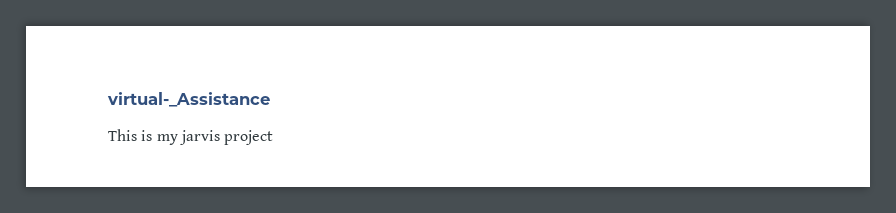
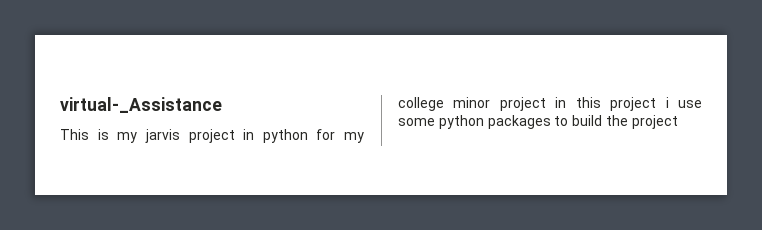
(274, 137) none -> [243,129,364,143] [398,97,702,111] [398,115,678,129] in python for my college minor project in this project i use some python packages to build the project

